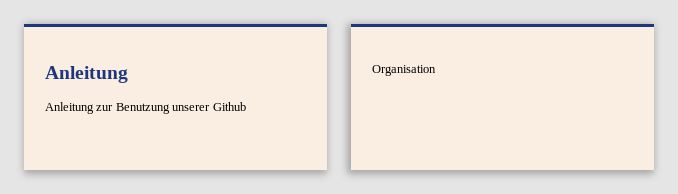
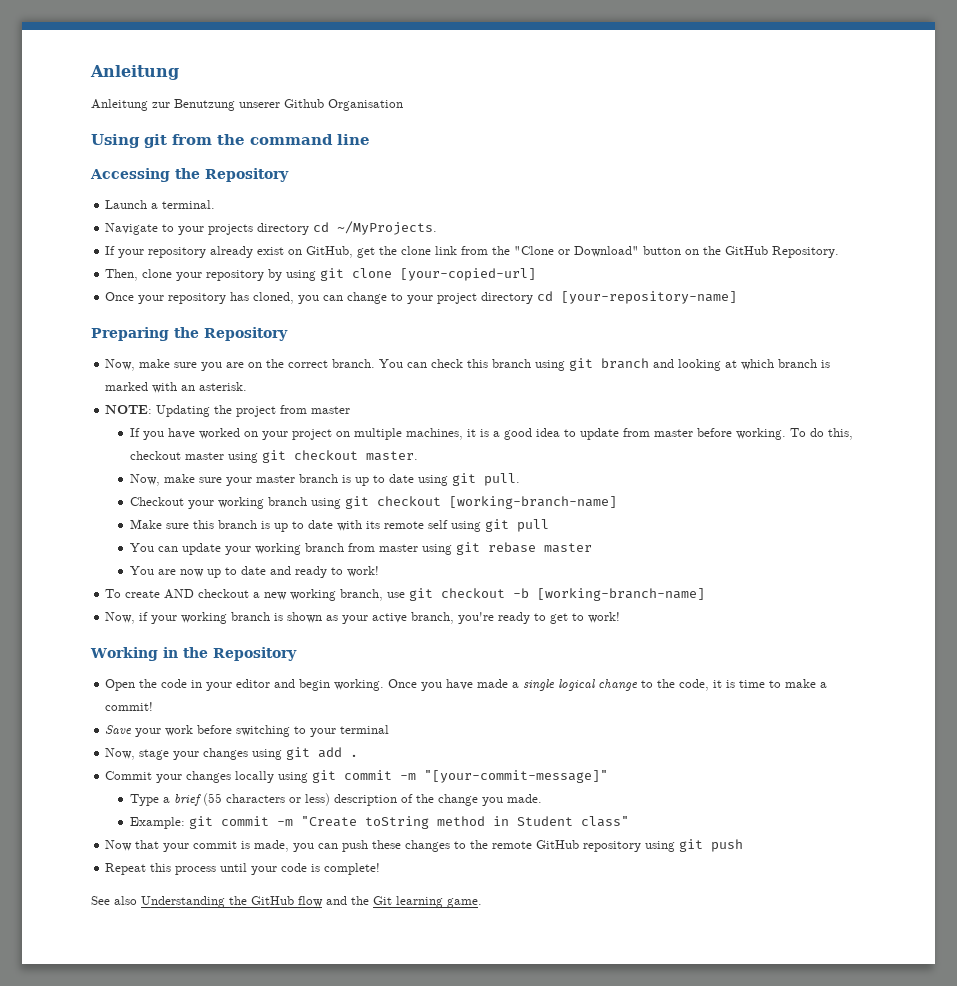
(436, 70) none -> [91,134,370,148] [90,168,289,182] [105,200,216,209] [105,221,438,235] [105,246,840,258] [105,268,537,281] [105,291,738,304] [91,327,288,341] [105,358,831,371] [105,382,248,393] [105,405,351,417] [130,428,854,440] [130,450,419,463] [130,473,521,486] [130,496,618,509] [130,519,550,532] [130,542,593,555] [130,566,380,578] [105,588,706,601] [105,612,621,624] [90,647,297,661] [105,679,828,691] [105,702,154,711] [105,725,390,737] [105,747,359,760] [105,770,609,783] [130,793,543,806] [130,816,630,829] [105,839,744,852] [105,863,381,875] [91,896,482,908] // Using git from the command line // Accessing the Repository // Launch a terminal. // Navigate to your projects directory cd ~/MyProjects. // If your repository already exist on GitHub, get the clone link from the "Clone or Download" button on the GitHub Repository. // Then, clone your repository by using git clone [your-copied-url] // Once your repository has cloned, you can change to your project directory cd [your-repository-name] // Preparing the Repository // Now, make sure you are on the correct branch. You can check this branch using git branch and looking at which branch is marked with an asterisk. // NOTE: Updating the project from master // If you have worked on your project on multiple machines, it is a good idea to update from master before working. To do this, checkout master using git checkout master. // Now, make sure your master branch is up to date using git pull. // Checkout your working branch using git checkout [working-branch-name] // Make sure this branch is up to date with its remote self using git pull // You can update your working branch from master using git rebase master // You are now up to date and ready to work! // To create AND checkout a new working branch, use git checkout -b [working-branch-name] // Now, if your working branch is shown as your active branch, you're ready to get to work! // Working in the Repository // Open the code in your editor and begin working. Once you have made a single logical change to the code, it is time to make a commit! // Save your work before switching to your terminal // Now, stage your changes using git add . // Commit your changes locally using git commit -m "[your-commit-message]" // Type a brief (55 characters or less) description of the change you made. // Example: git commit -m "Create toString method in Student class" // Now that your commit is made, you can push these changes to the remote GitHub repository using git push // Repeat this process until your code is complete! // See also Understanding the GitHub flow and the Git learning game.

